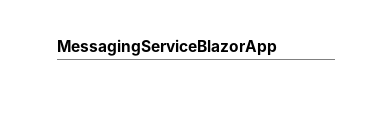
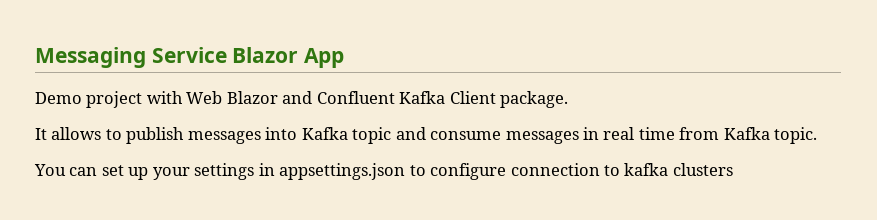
[57,39,277,56] MessagingServiceBlazorApp -> [35,47,345,68] [35,91,569,108] [35,127,818,144] [34,163,733,180] Messaging Service Blazor App // Demo project with Web Blazor and Confluent Kafka Client package. // It allows to publish messages into Kafka topic and consume messages in real time from Kafka topic. // You can set up your settings in appsettings.json to configure connection to kafka clusters

